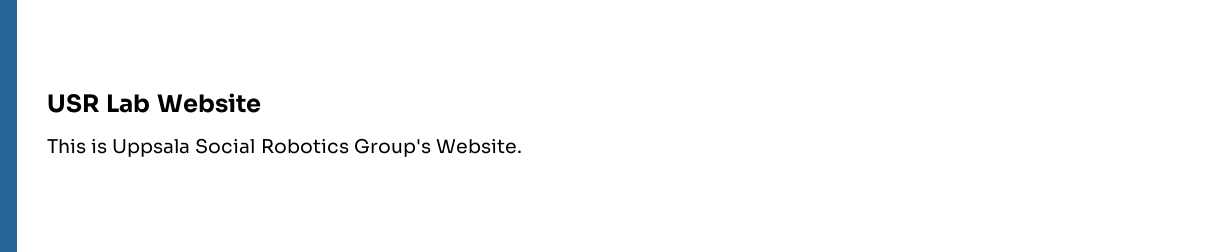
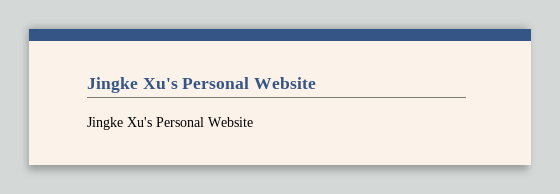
[47,93,261,113] [47,138,522,157] USR Lab Website // This is Uppsala Social Robotics Group's Website. -> [87,77,317,93] [87,117,253,130] Jingke Xu's Personal Website // Jingke Xu's Personal Website

